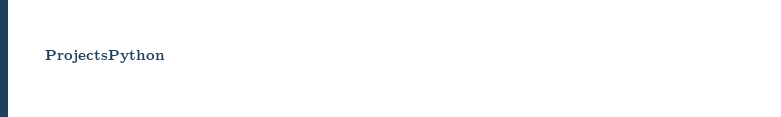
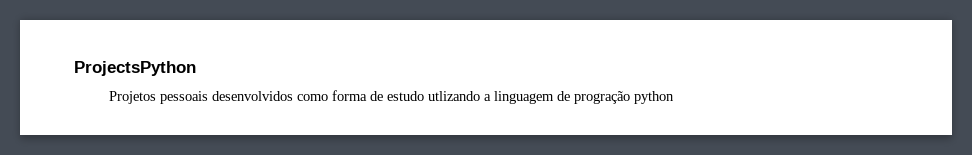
(165, 56) none -> [108,90,674,104] // Projetos pessoais desenvolvidos como forma de estudo utlizando a linguagem de progração python

